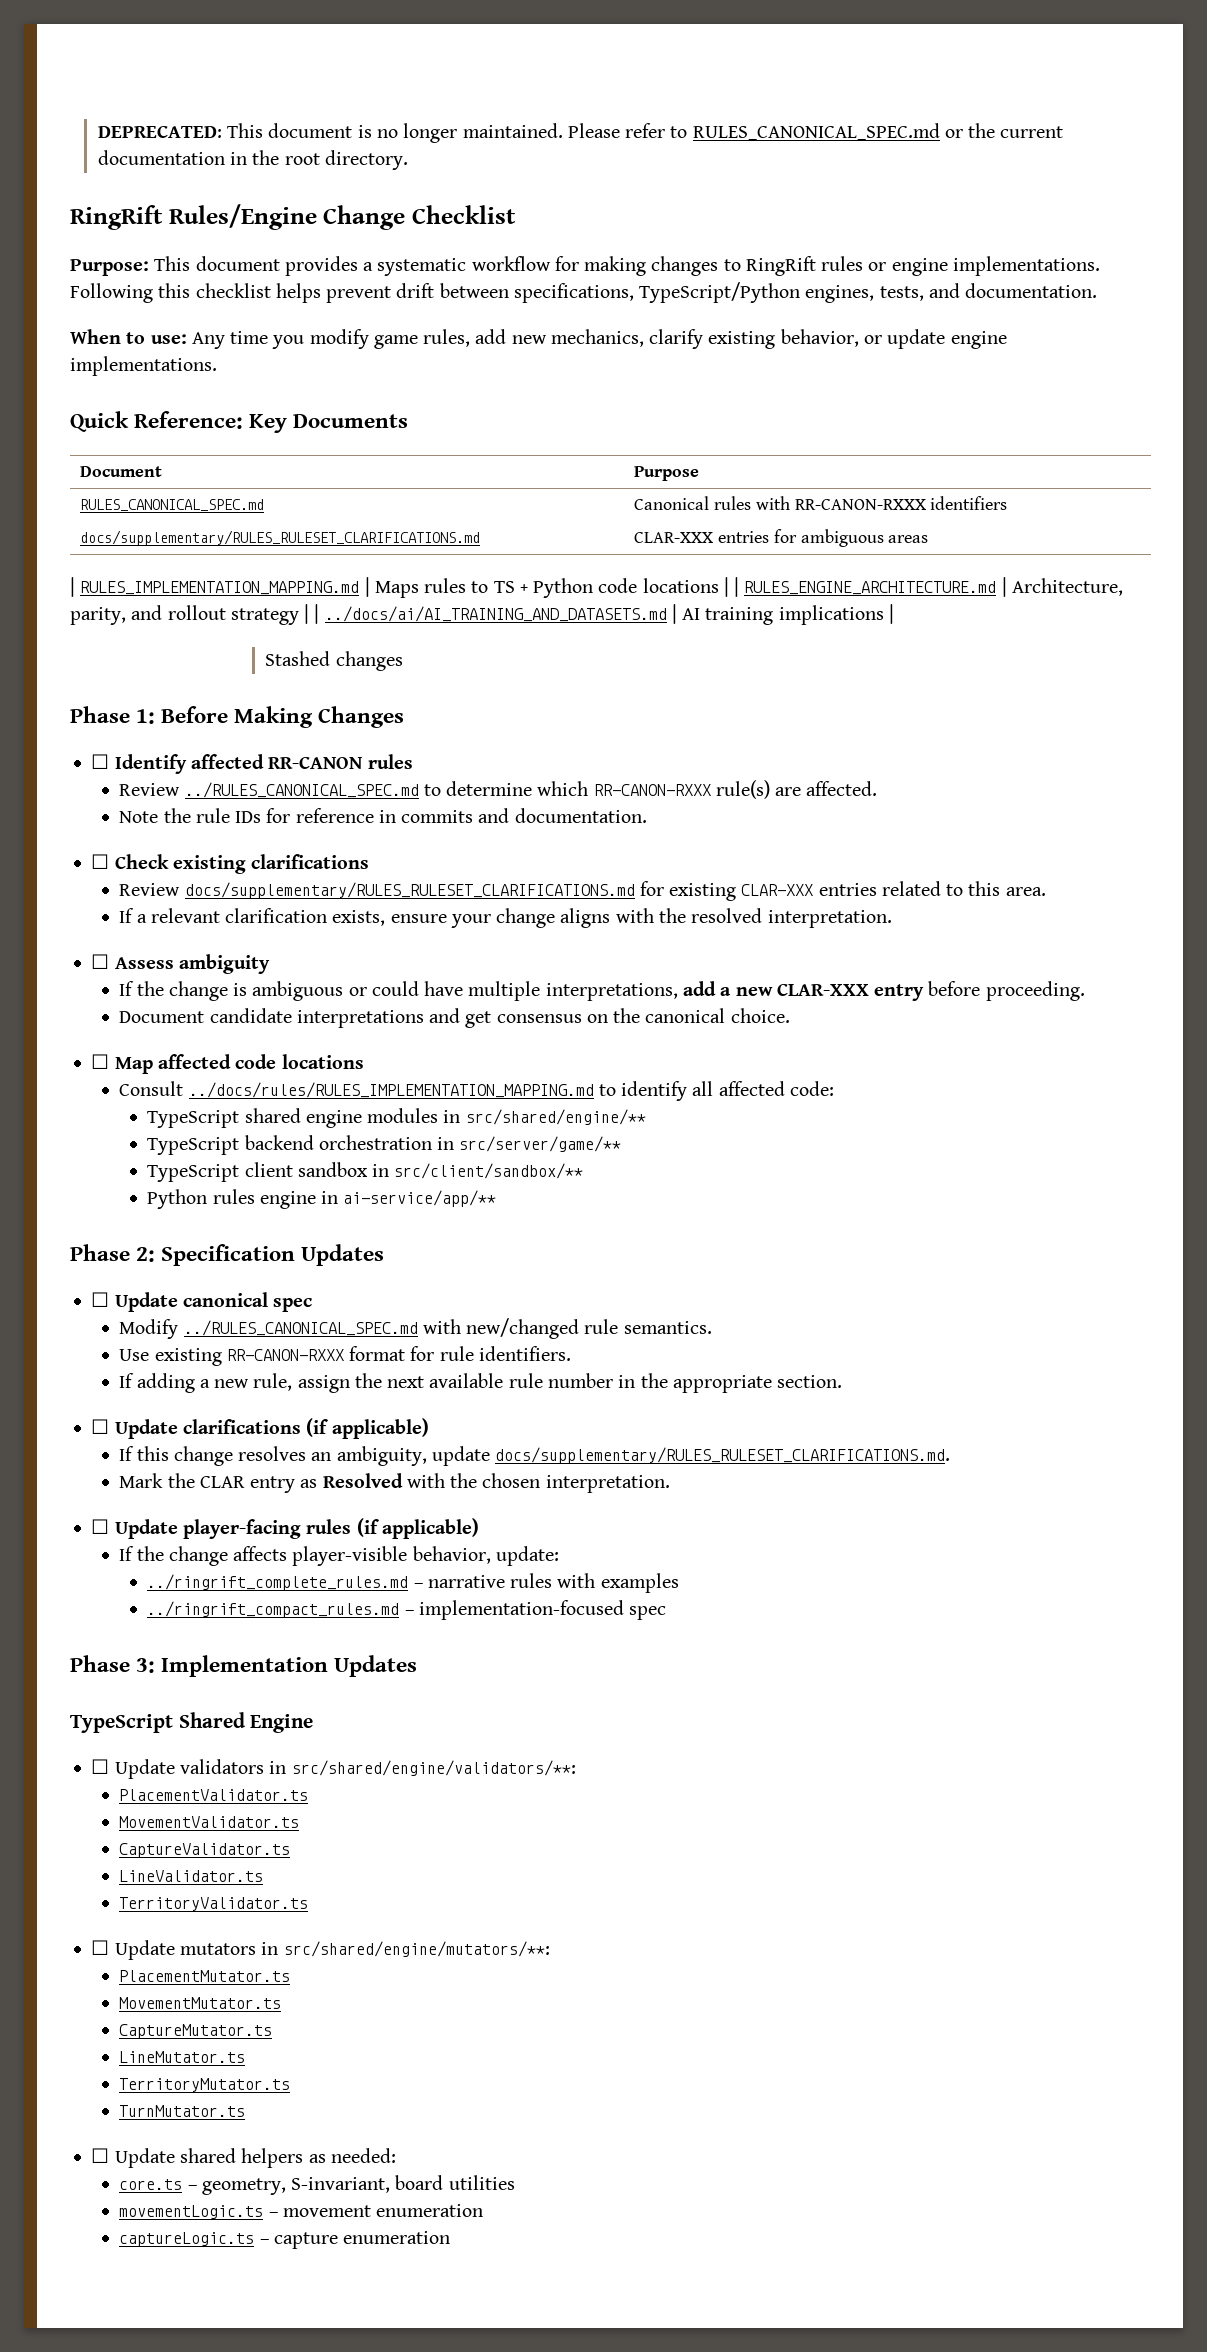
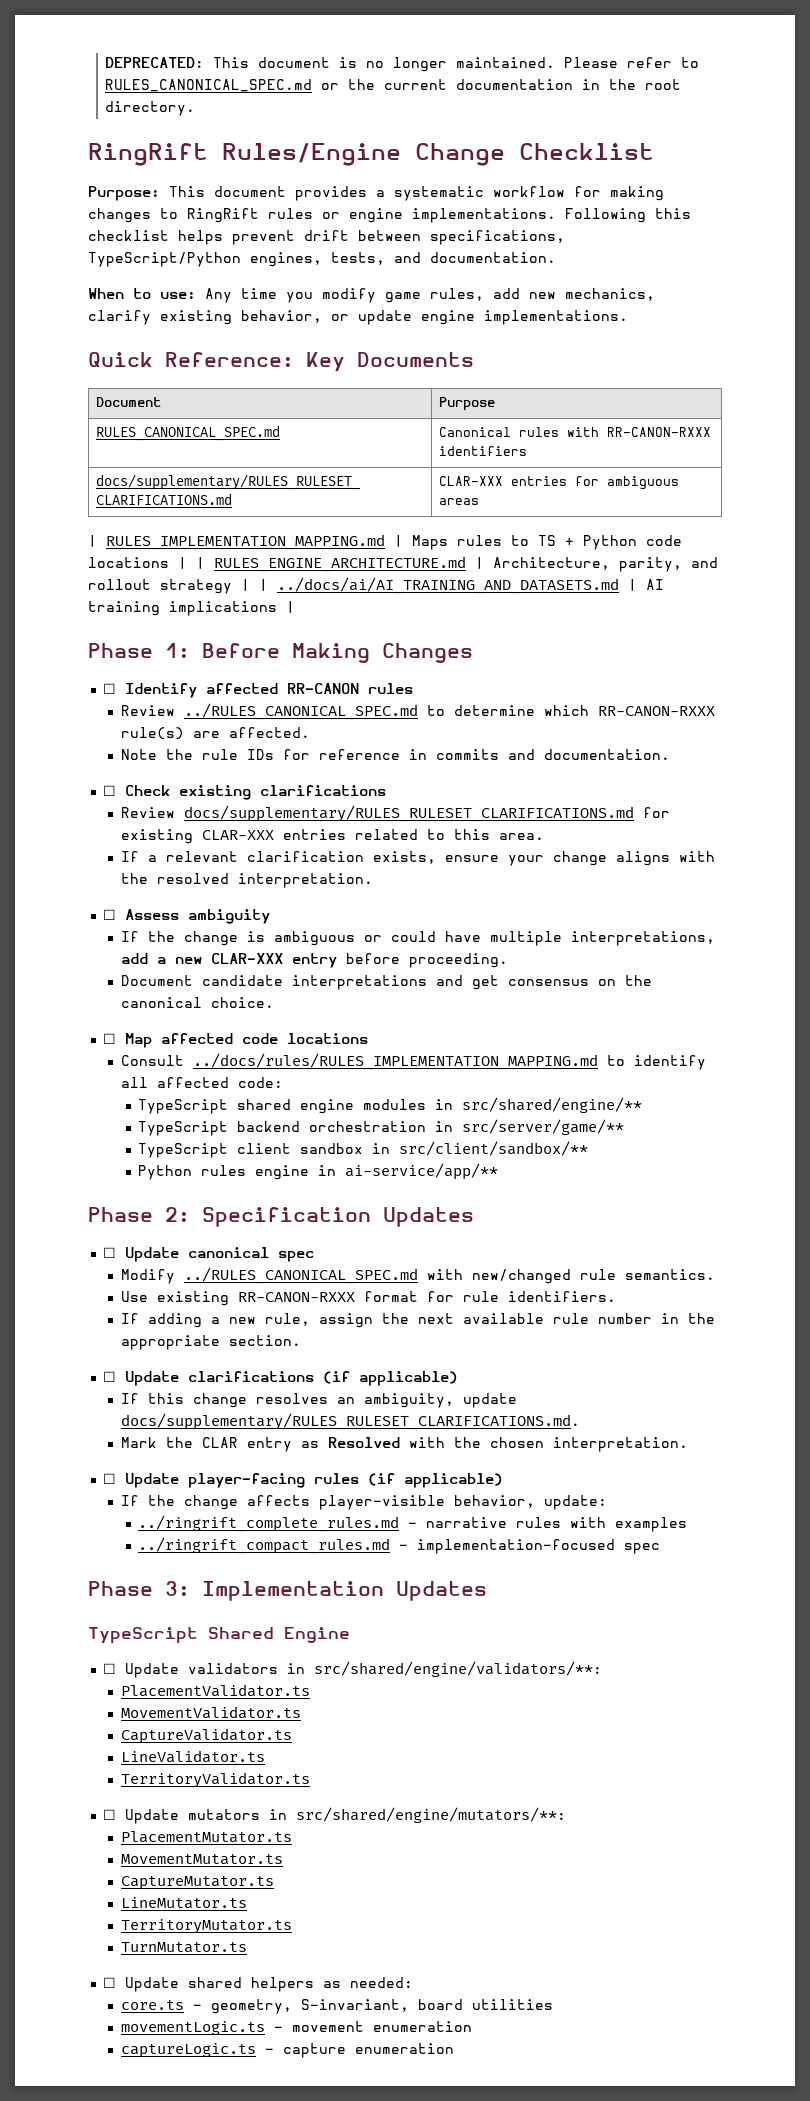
[265,651,403,671] // Stashed changes -> (295, 607) none

